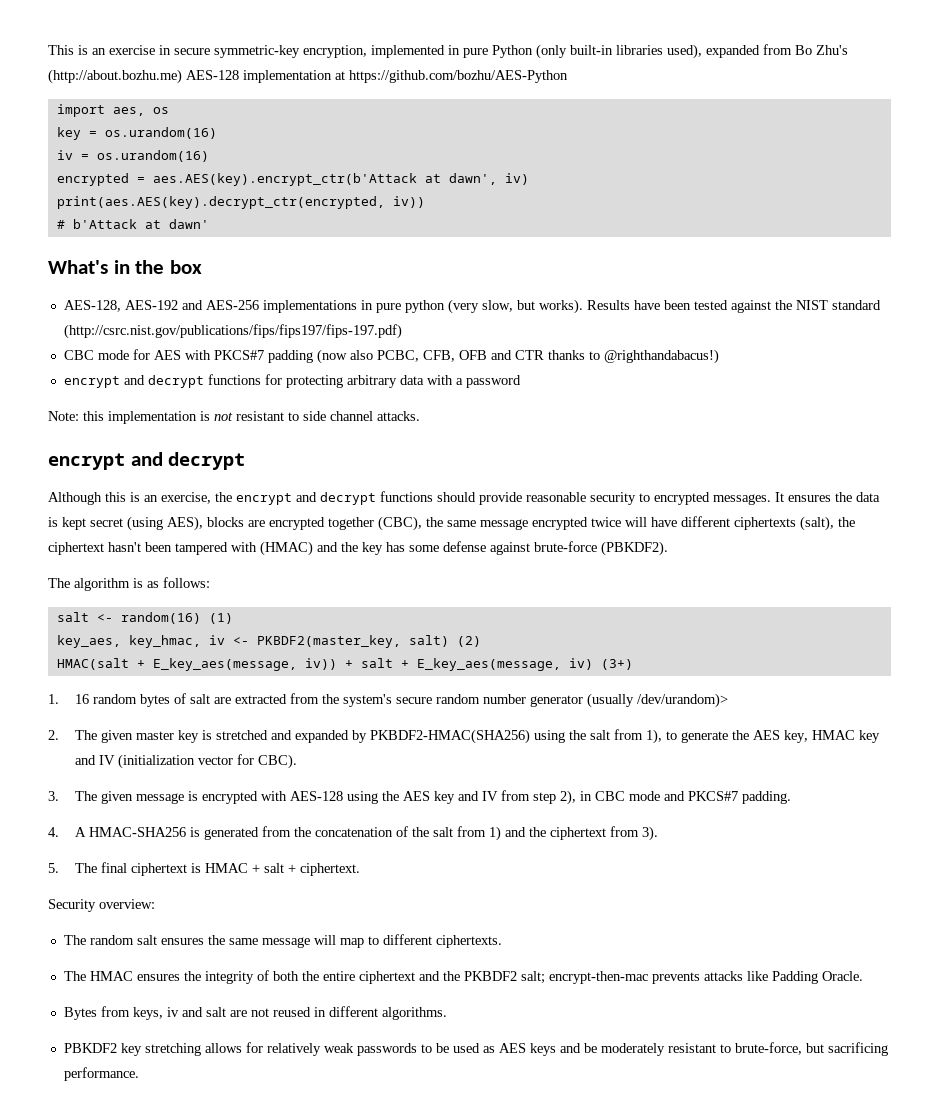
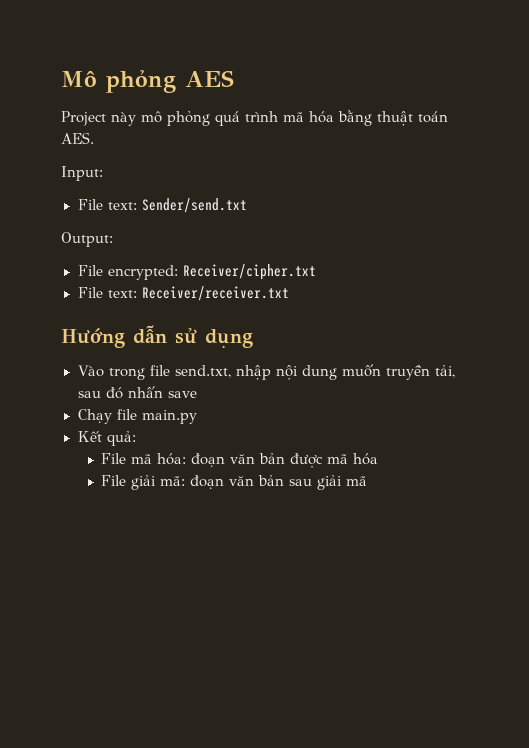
[48,44,848,59] [48,69,568,84] [56,104,169,117] [56,127,217,140] [56,150,209,162] [56,173,529,186] [56,196,425,209] [56,219,209,229] [48,260,202,274] [63,299,881,314] [63,324,402,339] [63,349,719,364] [63,374,521,388] [48,411,420,424] [48,452,246,470] [48,491,880,505] [48,516,855,531] [48,541,668,556] [48,577,210,591] [56,612,233,624] [56,635,481,648] [56,658,633,671] [48,693,729,708] [48,729,881,744] [75,754,298,769] [48,790,792,805] [48,826,659,841] [48,862,361,876] [48,899,155,912] [63,934,502,948] [63,970,863,984] [63,1006,447,1020] [63,1042,888,1056] [63,1067,139,1081] This is an exercise in secure symmetric-key encryption, implemented in pure Python (only built-in libraries used), expanded from Bo Zhu's (http://about.bozhu.me) AES-128 implementation at https://github.com/bozhu/AES-Python // import aes, os // key = os.urandom(16) // iv = os.urandom(16) // encrypted = aes.AES(key).encrypt_ctr(b'Attack at dawn', iv) // print(aes.AES(key).decrypt_ctr(encrypted, iv)) // # b'Attack at dawn' // What's in the box // AES-128, AES-192 and AES-256 implementations in pure python (very slow, but works). Results have been tested against the NIST standard (http://csrc.nist.gov/publications/fips/fips197/fips-197.pdf) // CBC mode for AES with PKCS#7 padding (now also PCBC, CFB, OFB and CTR thanks to @righthandabacus!) // encrypt and decrypt functions for protecting arbitrary data with a password // Note: this implementation is not resistant to side channel attacks. // encrypt and decrypt // Although this is an exercise, the encrypt and decrypt functions should provide reasonable security to encrypted messages. It ensures the data is kept secret (using AES), blocks are encrypted together (CBC), the same message encrypted twice will have different ciphertexts (salt), the ciphertext hasn't been tampered with (HMAC) and the key has some defense against brute-force (PBKDF2). // The algorithm is as follows: // salt <- random(16) (1) // key_aes, key_hmac, iv <- PKBDF2(master_key, salt) (2) // HMAC(salt + E_key_aes(message, iv)) + salt + E_key_aes(message, iv) (3+) // 1. 16 random bytes of salt are extracted from the system's secure random number generator (usually /dev/urandom)> // 2. The given master key is stretched and expanded by PKBDF2-HMAC(SHA256) using the salt from 1), to generate the AES key, HMAC key and IV (initialization vector for CBC). // 3. The given message is encrypted with AES-128 using the AES key and IV from step 2), in CBC mode and PKCS#7 padding. // 4. A HMAC-SHA256 is generated from the concatenation of the salt from 1) and the ciphertext from 3). // 5. The final ciphertext is HMAC + salt + ciphertext. // Security overview: // The random salt ensures the same message will map to different ciphertexts. // The HMAC ensures the integrity of both the entire ciphertext and the PKBDF2 salt; encrypt-then-mac prevents attacks like Padding Oracle. // Bytes from keys, iv and salt are not reused in different algorithms. // PBKDF2 key stretching allows for relatively weak passwords to be used as AES keys and be moderately resistant to brute-force, but sacrificing performance. -> [61,70,234,93] [61,110,448,126] [61,132,94,144] [61,166,103,181] [77,198,247,213] [61,232,113,247] [77,264,316,280] [77,286,289,301] [61,325,253,348] [77,364,456,380] [77,386,197,399] [77,409,197,424] [77,431,136,446] [101,453,379,468] [101,475,368,490] Mô phỏng AES // Project này mô phỏng quá trình mã hóa bằng thuật toán AES. // Input: // File text: Sender/send.txt // Output: // File encrypted: Receiver/cipher.txt // File text: Receiver/receiver.txt // Hướng dẫn sử dụng // Vào trong file send.txt, nhập nội dung muốn truyền tải, sau đó nhấn save // Chạy file main.py // Kết quả: // File mã hóa: đoạn văn bản được mã hóa // File giải mã: đoạn văn bản sau giải mã

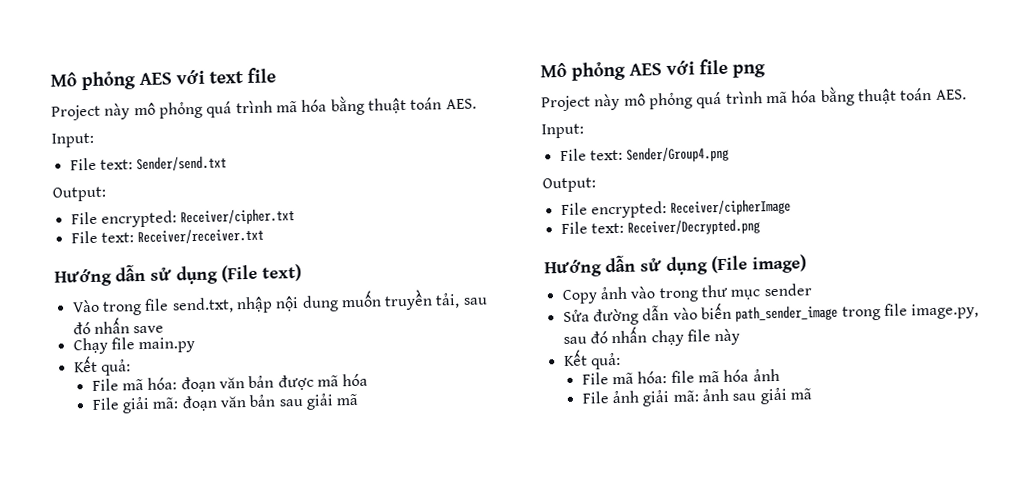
[61,70,234,93] Mô phỏng AES -> [50,67,276,91] Mô phỏng AES với text file
(253, 338) none -> [221,263,302,283] (File text)
(368, 481) none -> [540,58,766,81] [541,86,967,112] [541,123,584,139] [559,145,730,163] [542,177,596,193] [560,198,792,219] [560,218,761,236] [544,254,807,278] [561,283,812,305] [562,302,980,326] [562,326,741,347] [562,349,621,370] [581,368,780,385] [581,387,813,407] // Mô phỏng AES với file png // Project này mô phỏng quá trình mã hóa bằng thuật toán AES. // Input: // File text: Sender/Group4.png // Output: // File encrypted: Receiver/cipherImage // File text: Receiver/Decrypted.png // Hướng dẫn sử dụng (File image) // Copy ảnh vào trong thư mục sender // Sửa đường dẫn vào biến path_sender_image trong file image.py, sau đó nhấn chạy file này // Kết quả: // File mã hóa: file mã hóa ảnh // File ảnh giải mã: ảnh sau giải mã

